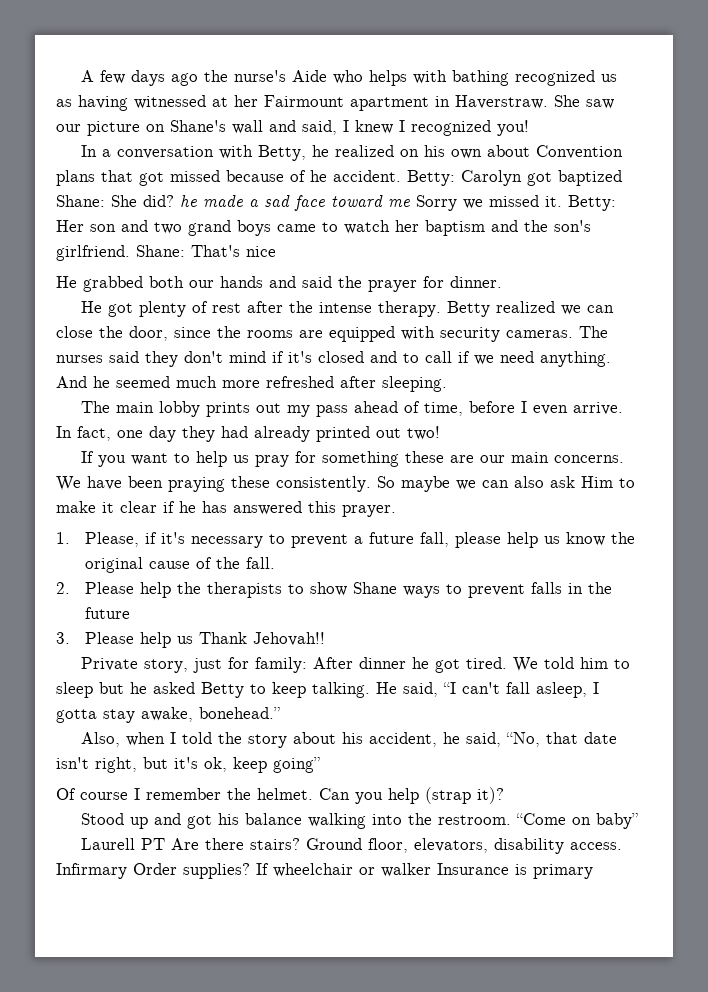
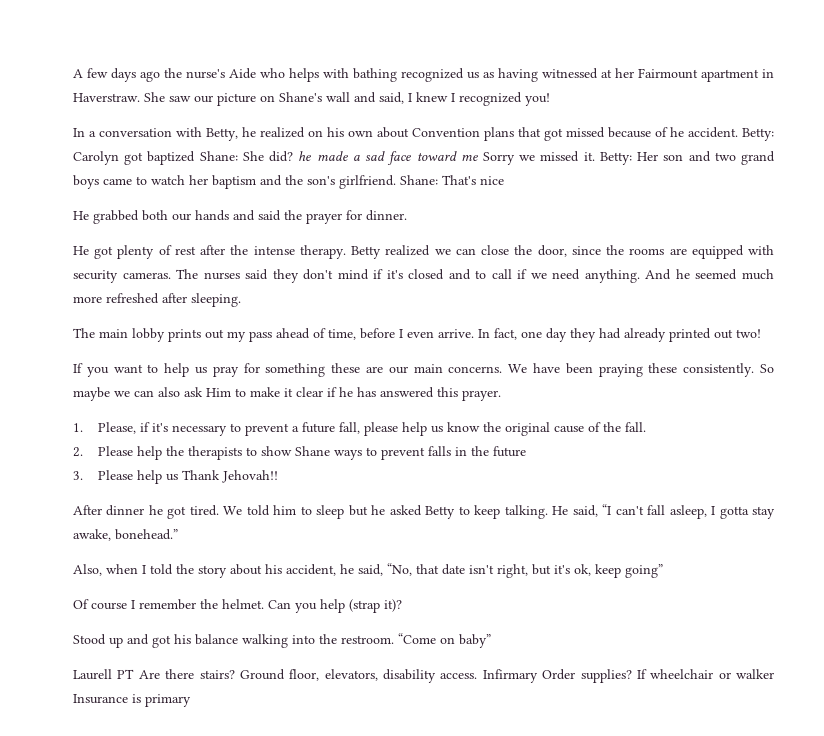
[81,657,308,673] Private story, just for family: -> (279, 476) none

